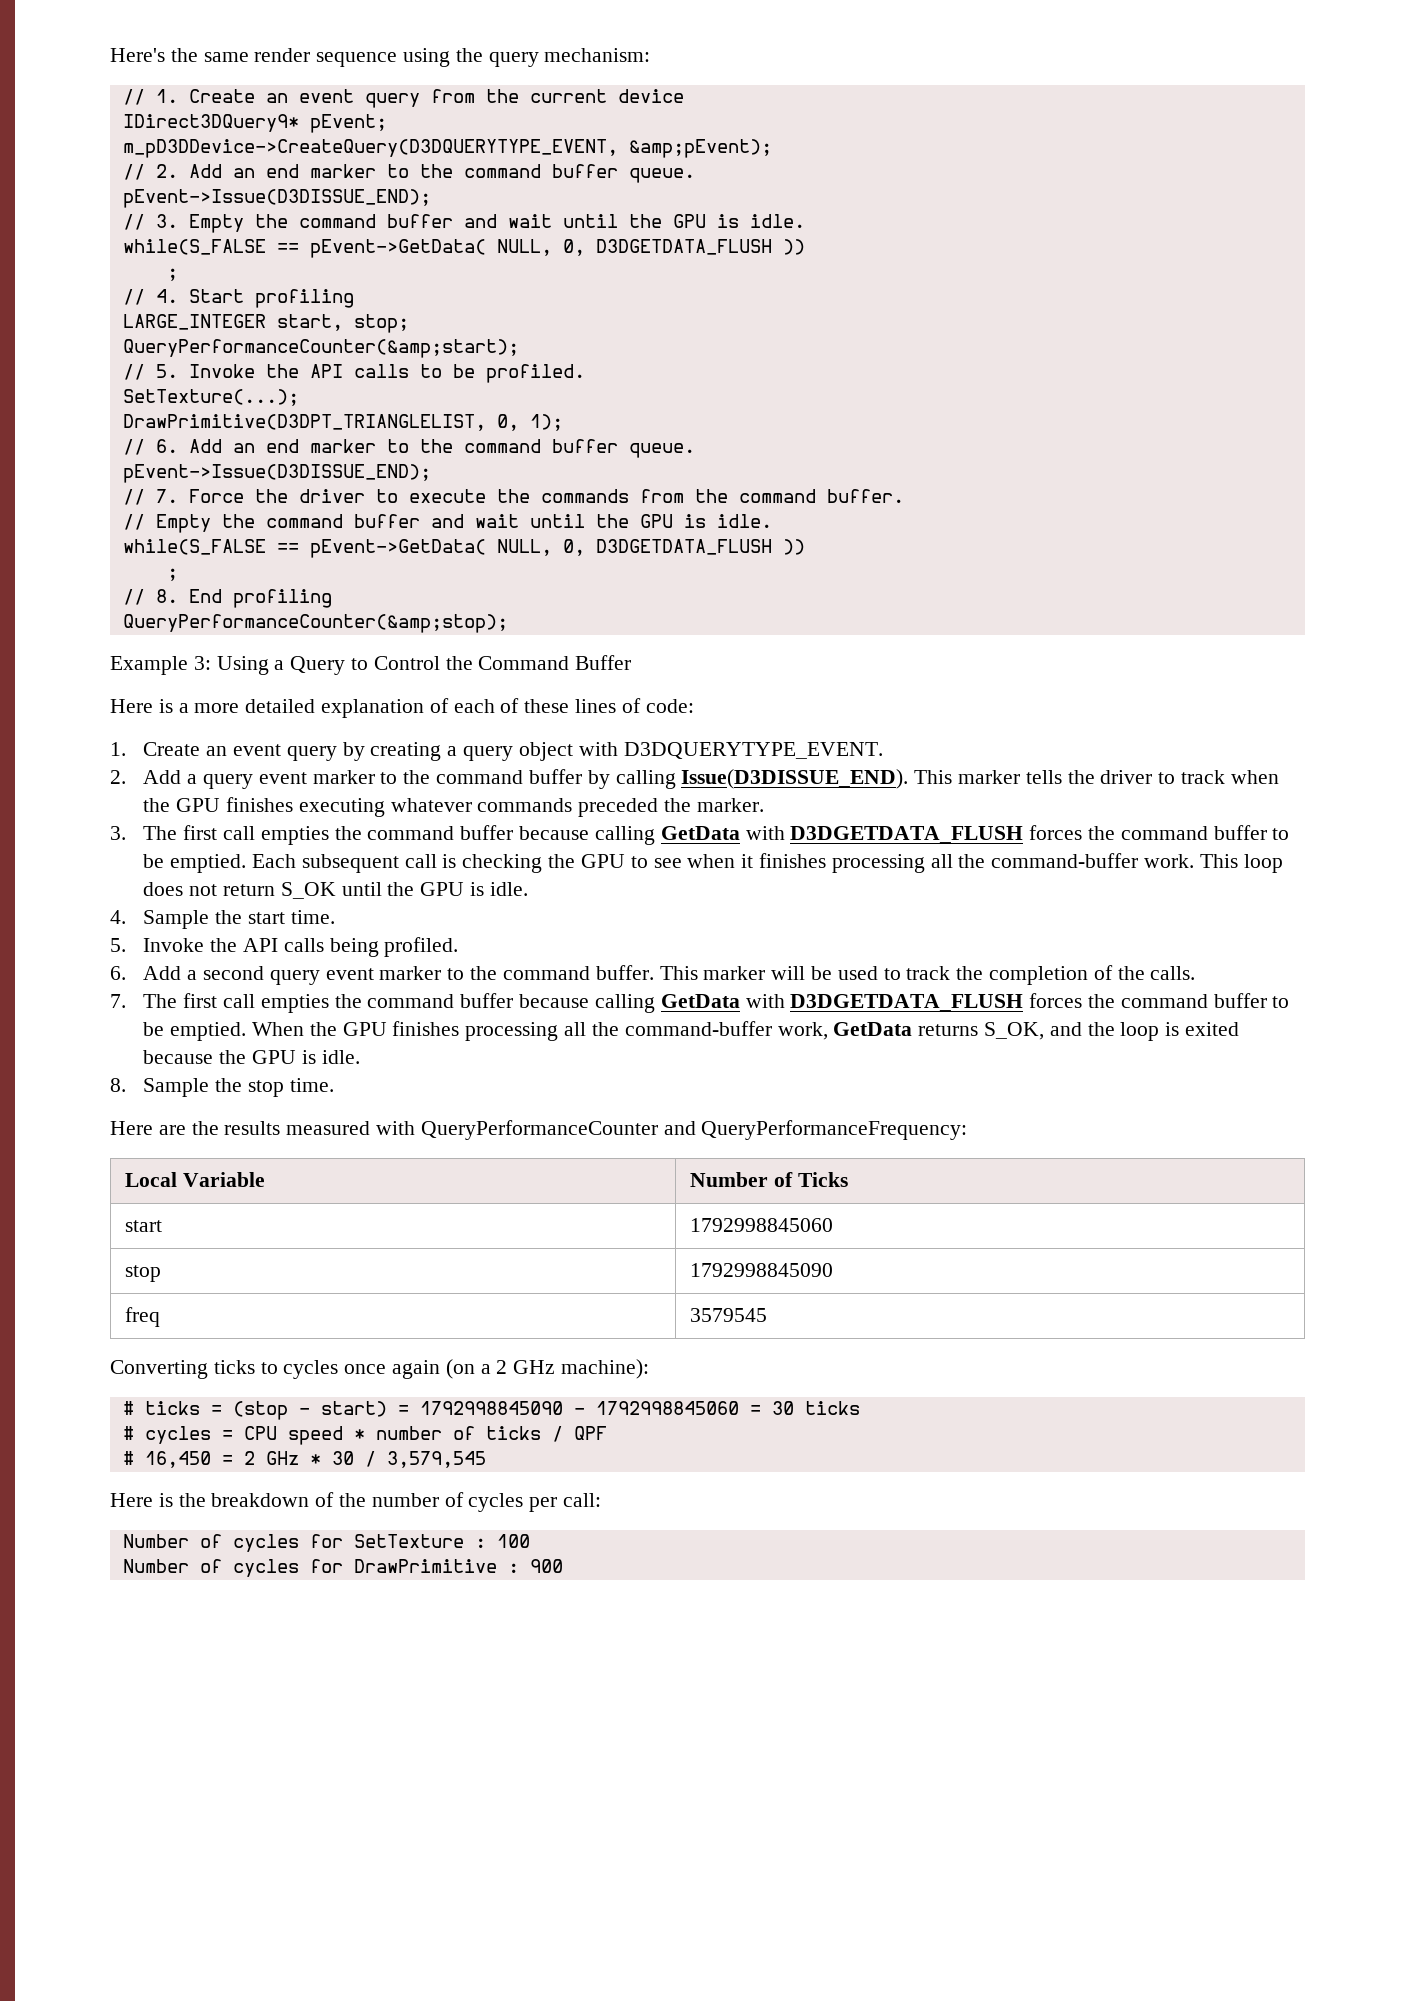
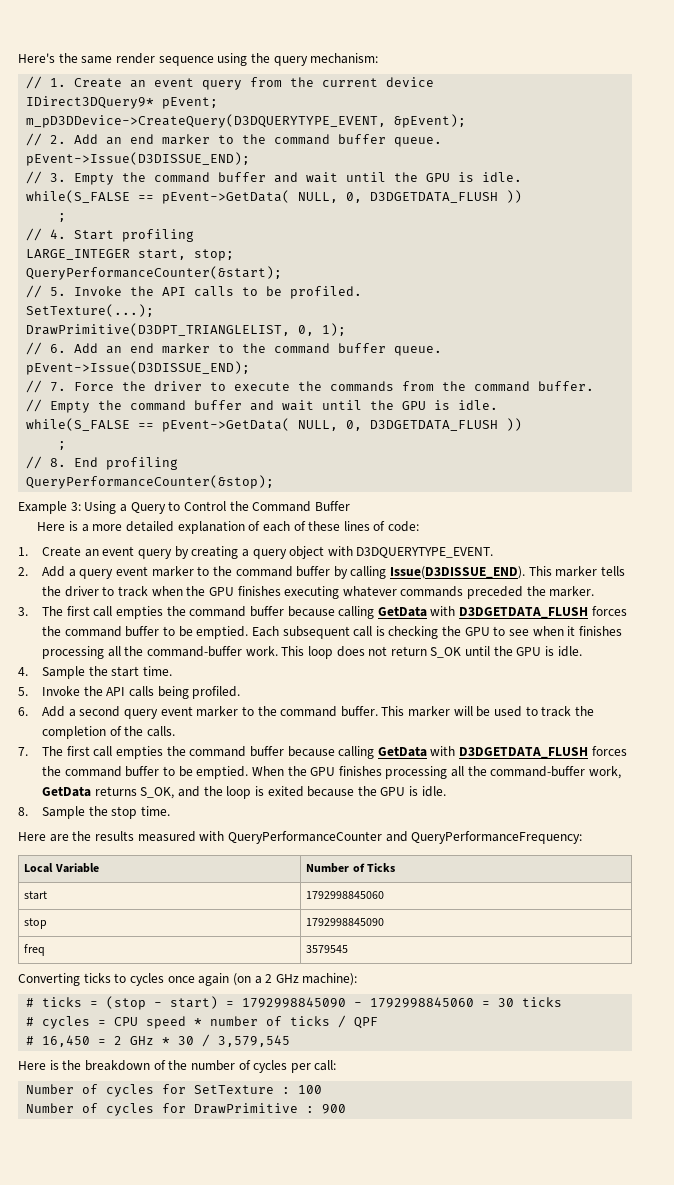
[628,139,772,158] &amp;pEvent); -> [394,114,467,128] &pEvent);
[122,339,519,358] QueryPerformanceCounter(&amp;start); -> [26,266,283,280] QueryPerformanceCounter(&start);
[122,614,508,633] QueryPerformanceCounter(&amp;stop); -> [26,475,275,489] QueryPerformanceCounter(&stop);

